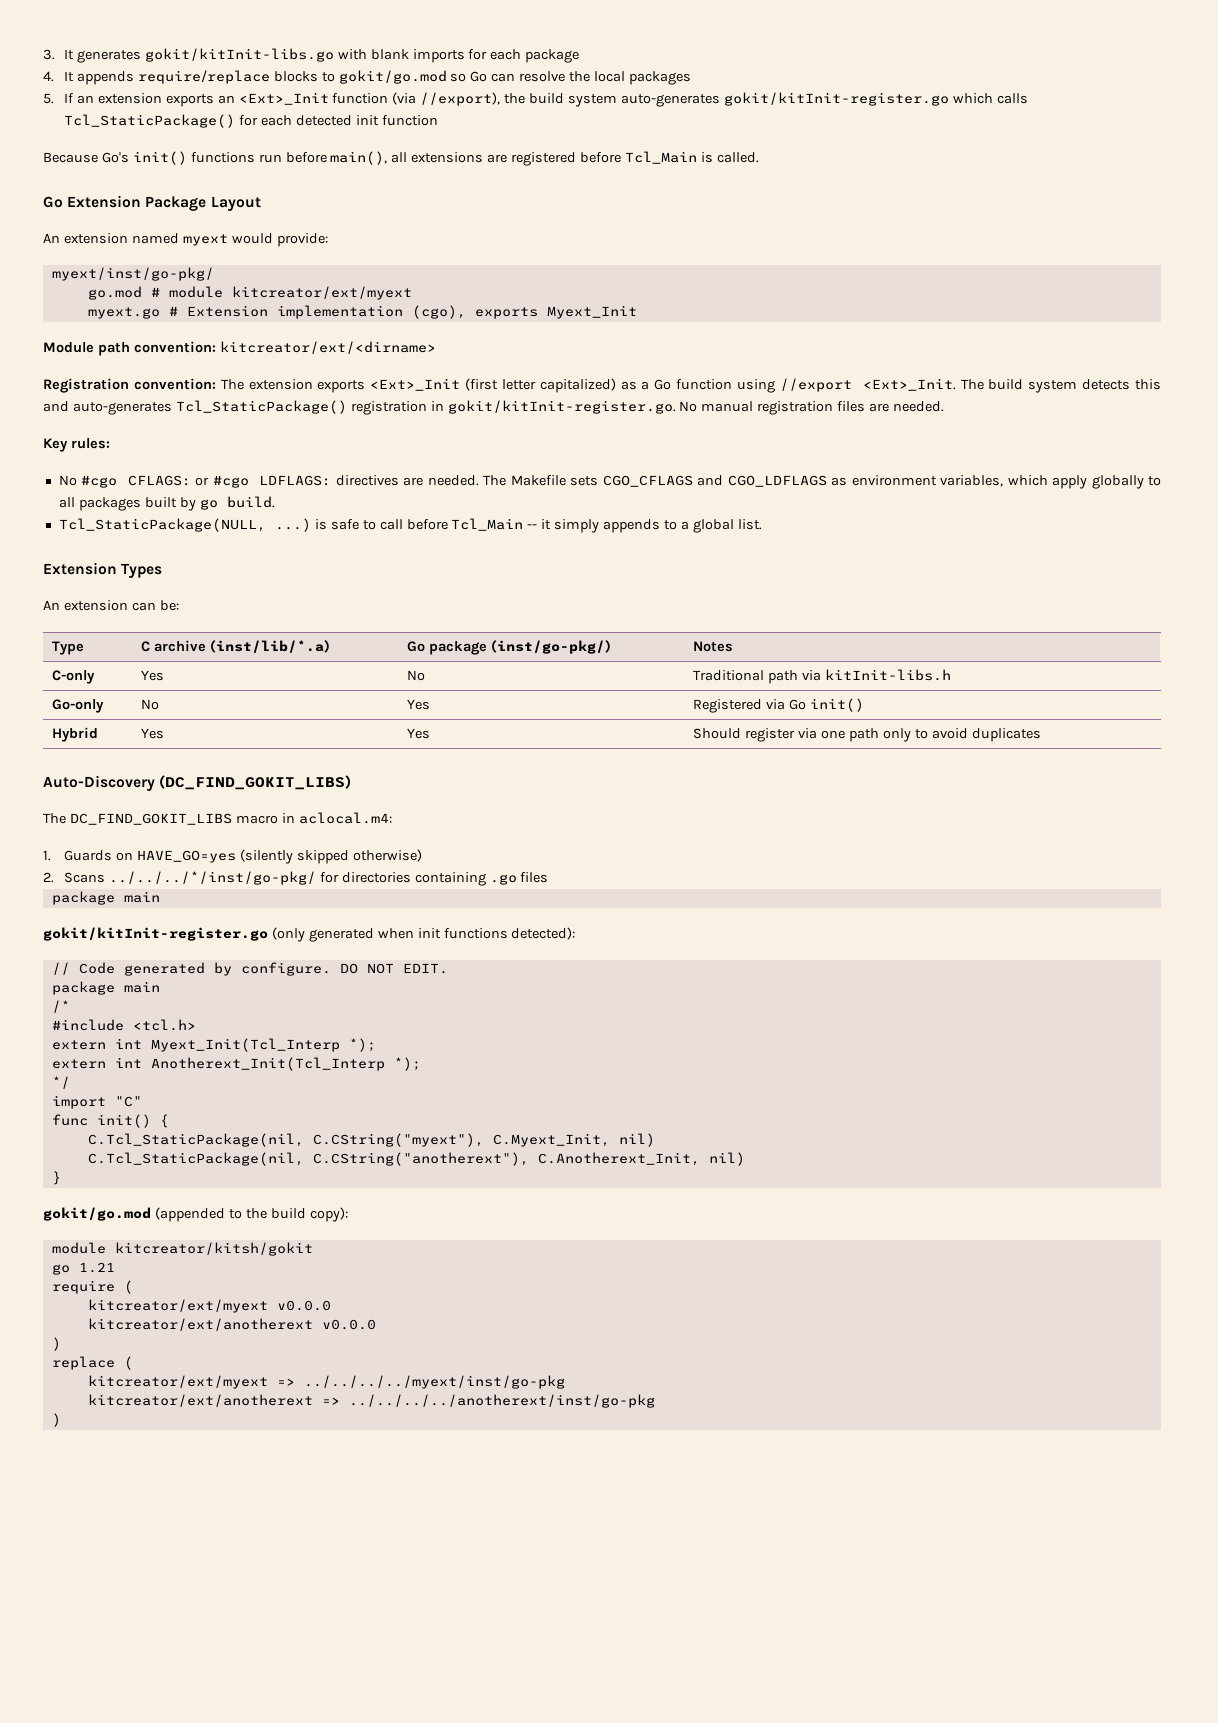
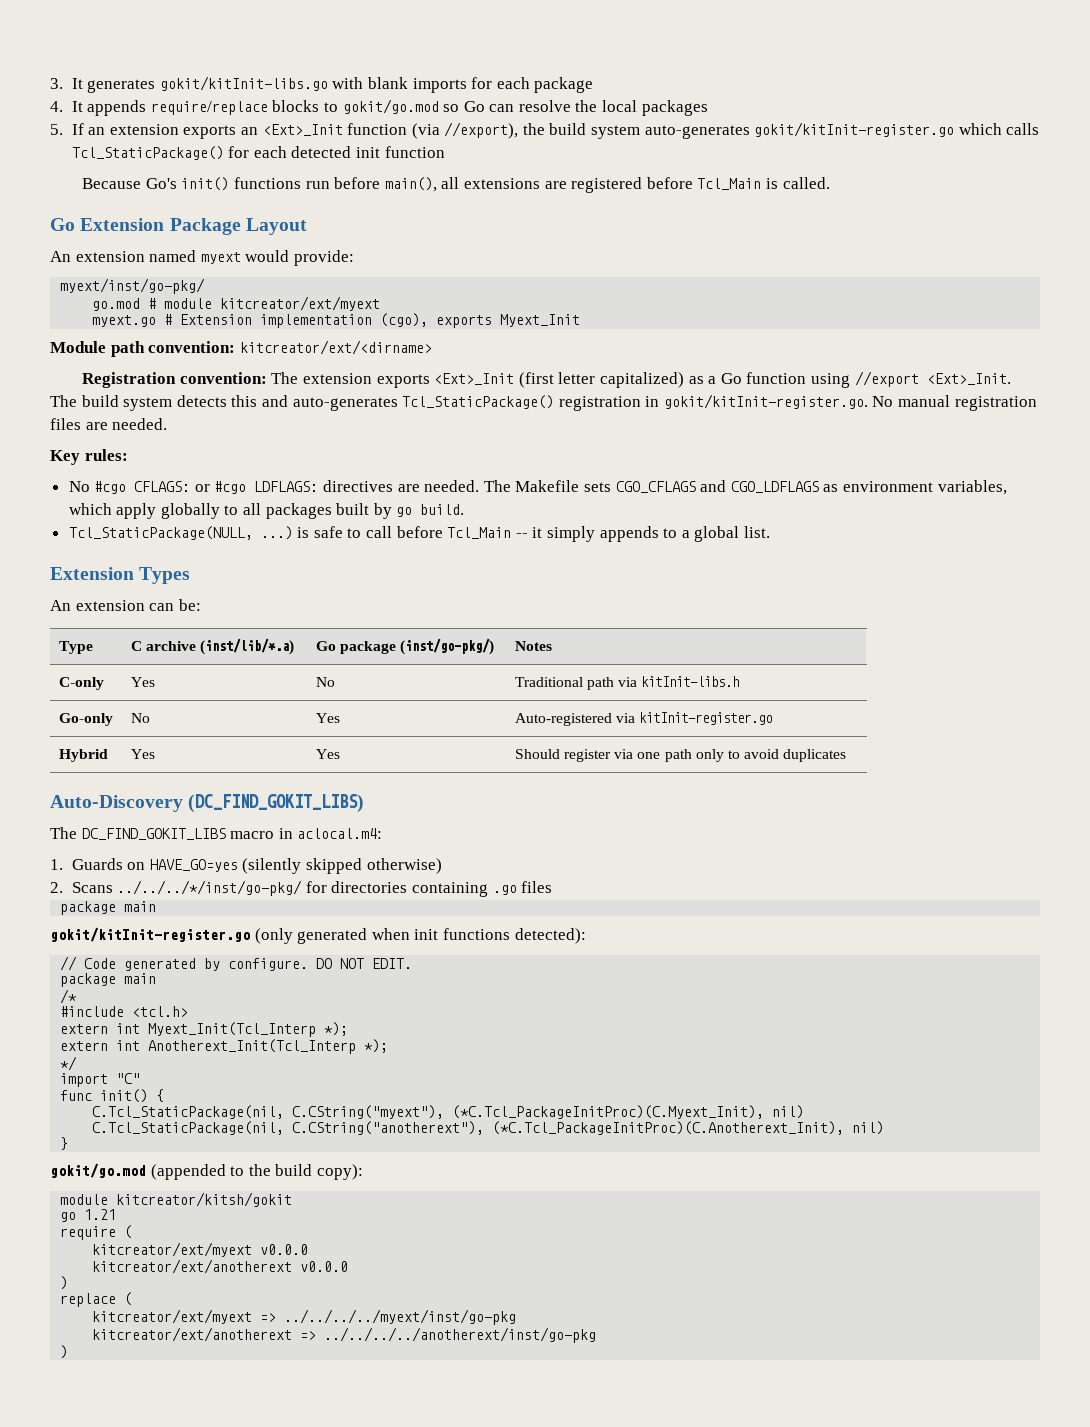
[693,698,864,713] Registered via Go init() -> [514,712,773,726] Auto-registered via kitInit-register.go
[492,1133,610,1147] C.Myext_Init, -> [452,1105,765,1119] (*C.Tcl_PackageInitProc)(C.Myext_Init),
[537,1152,700,1166] C.Anotherext_Init, -> [492,1121,845,1135] (*C.Tcl_PackageInitProc)(C.Anotherext_Init),

